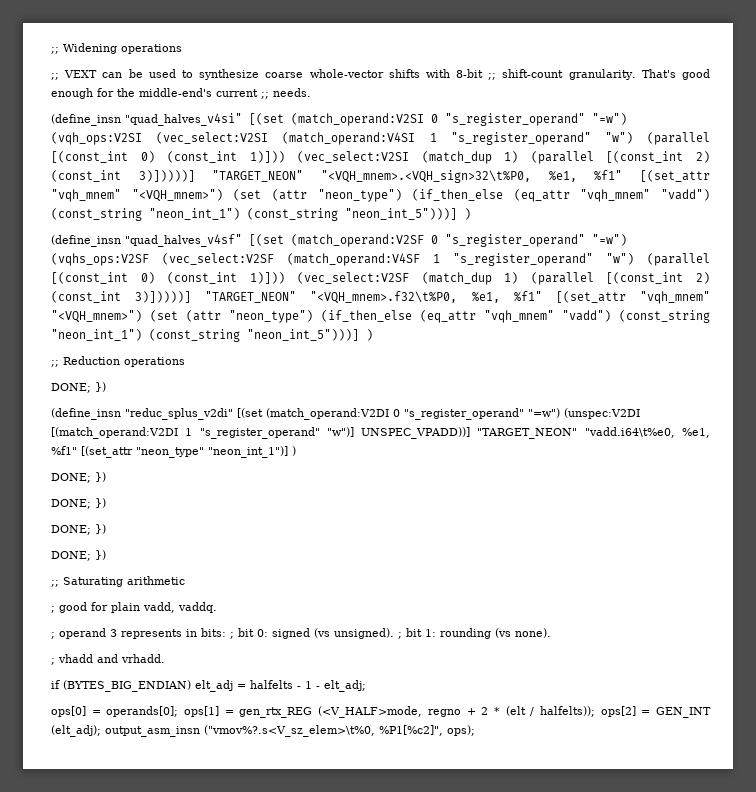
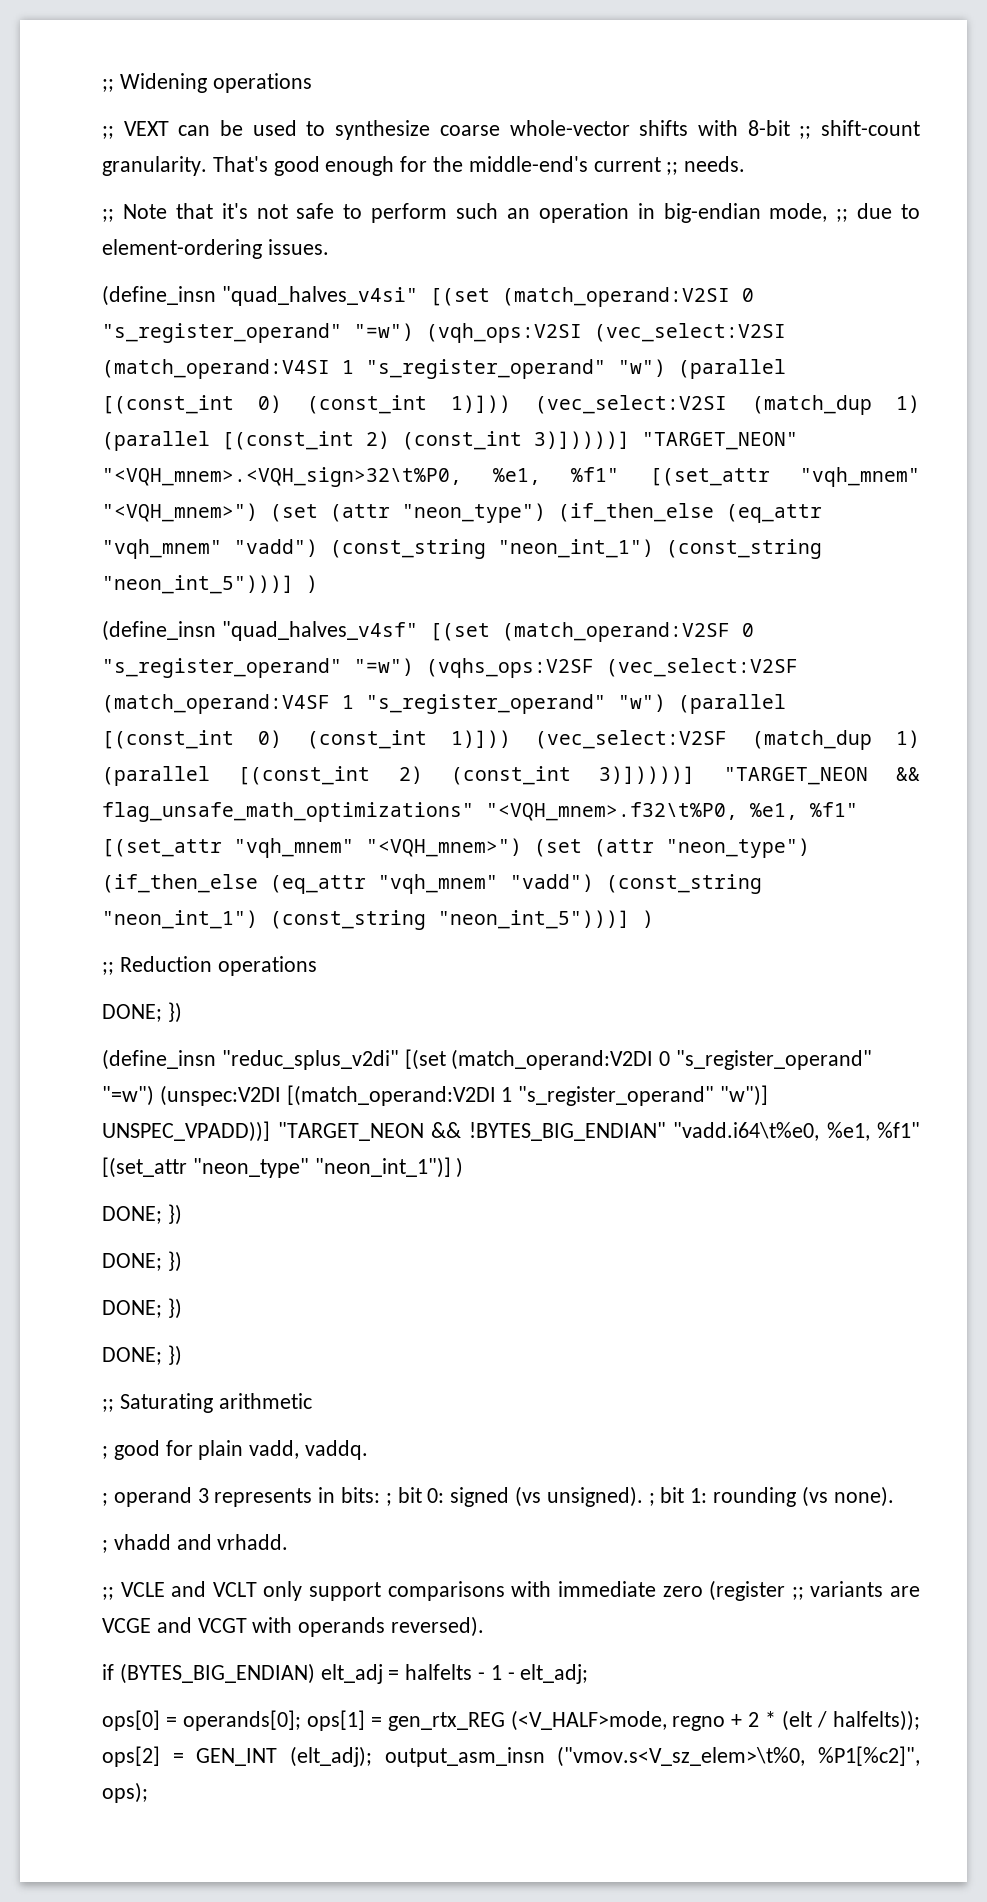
(311, 92) none -> [102,203,920,223] [102,239,329,259] // ;; Note that it's not safe to perform such an operation in big-endian mode, ;; due to element-ordering issues.
[205,291,297,303] "TARGET_NEON" -> [723,767,920,785] [102,802,474,822] "TARGET_NEON && flag_unsafe_math_optimizations"
[477,428,578,439] "TARGET_NEON" -> [277,1122,666,1141] "TARGET_NEON && !BYTES_BIG_ENDIAN"
(165, 658) none -> [102,1580,921,1601] [102,1616,485,1637] // ;; VCLE and VCLT only support comparisons with immediate zero (register ;; variants are VCGE and VCGT with operands reversed).
[204,725,375,737] ("vmov%?.s<V_sz_elem>\t%0, -> [557,1746,806,1767] ("vmov.s<V_sz_elem>\t%0,

